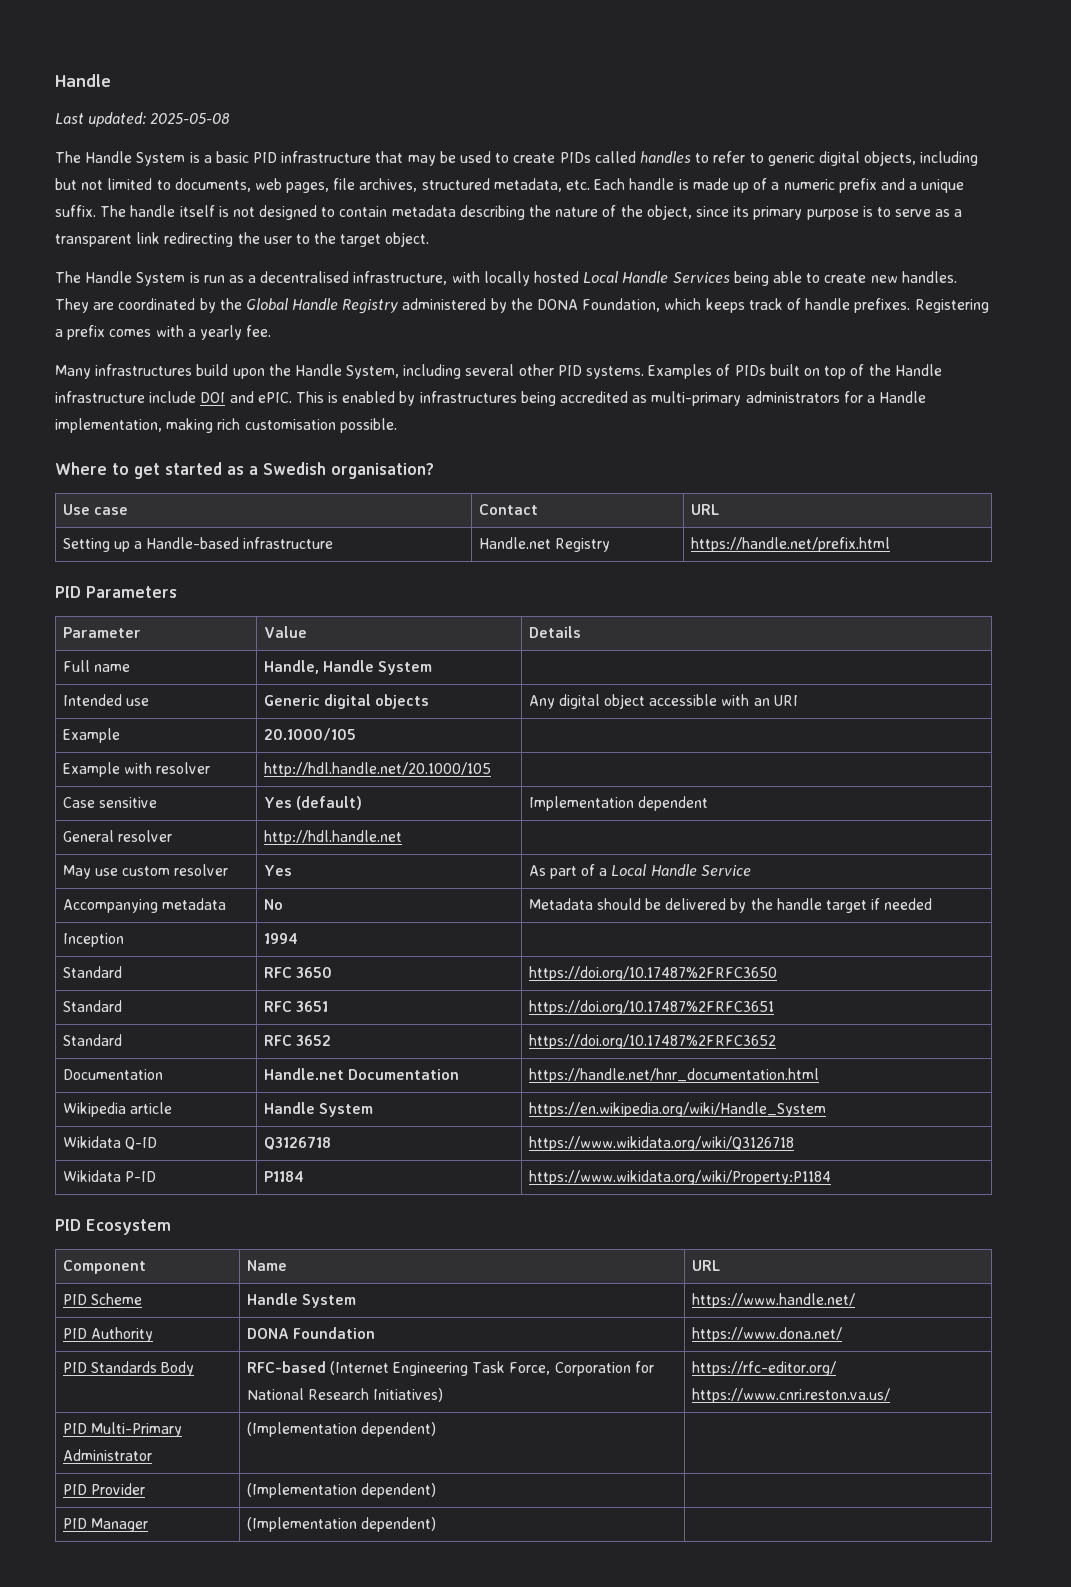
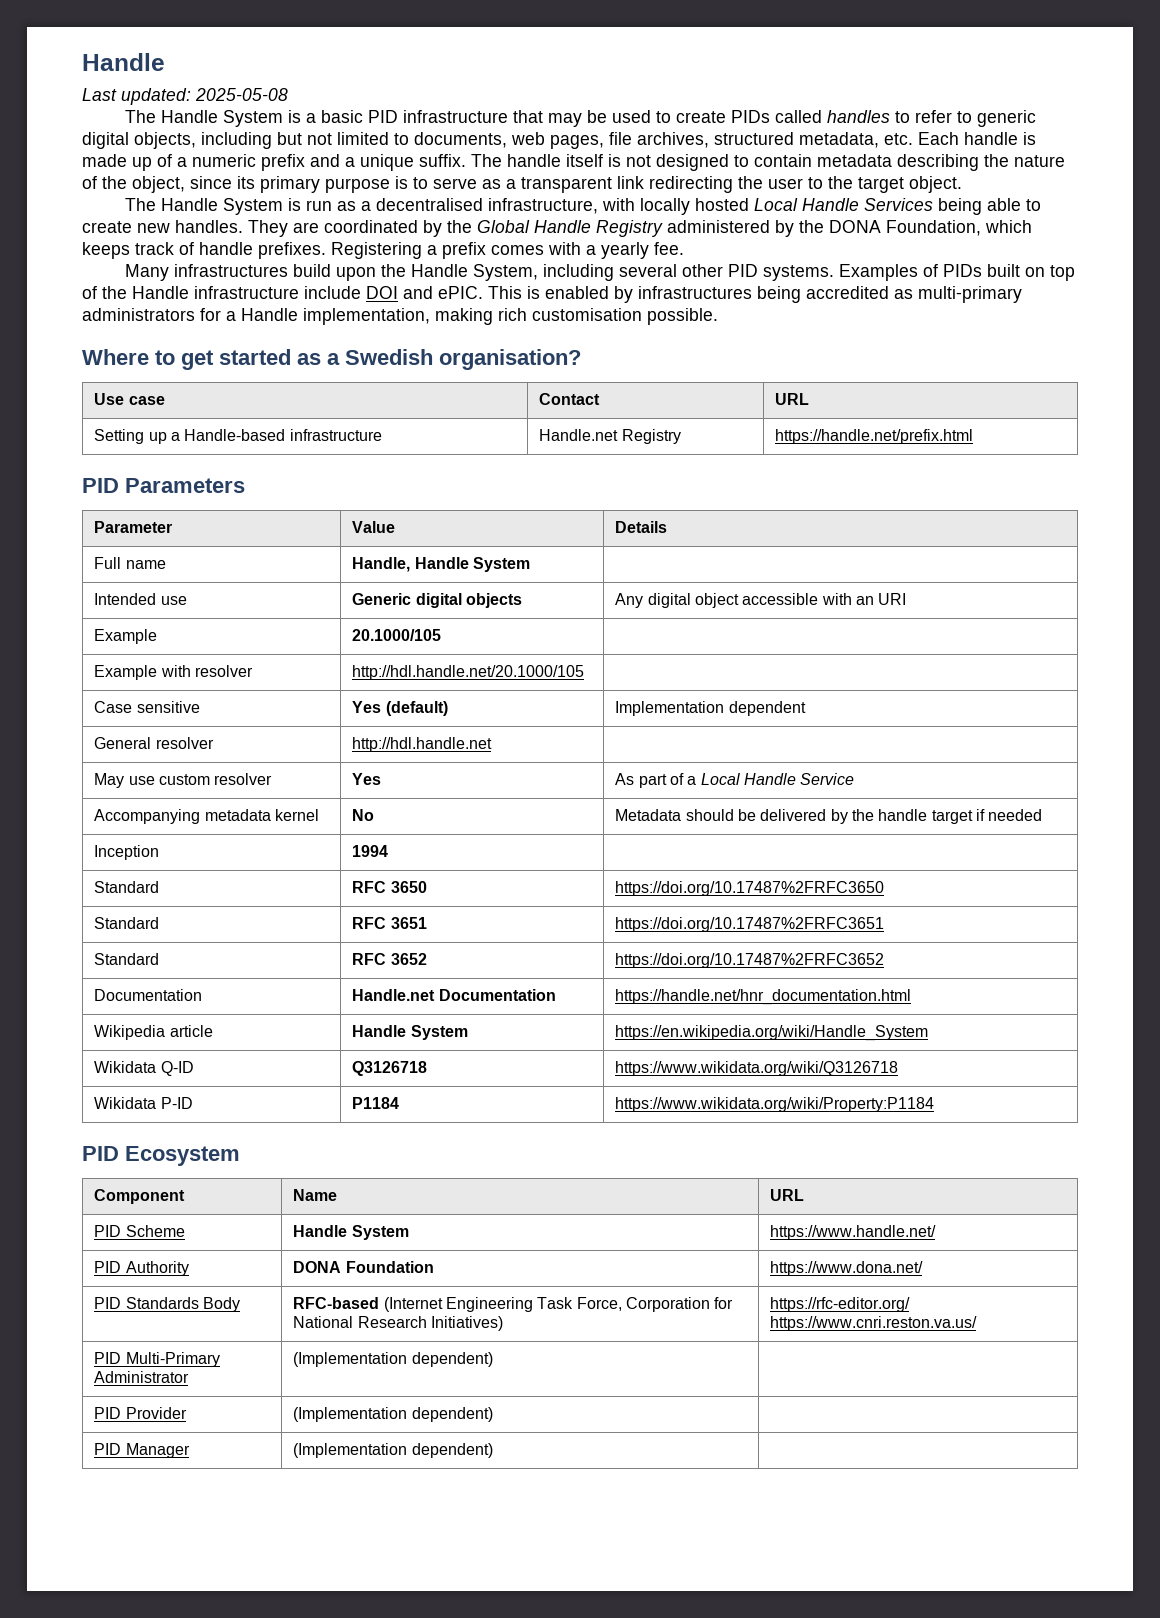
(226, 904) none -> [274,809,319,821] kernel

